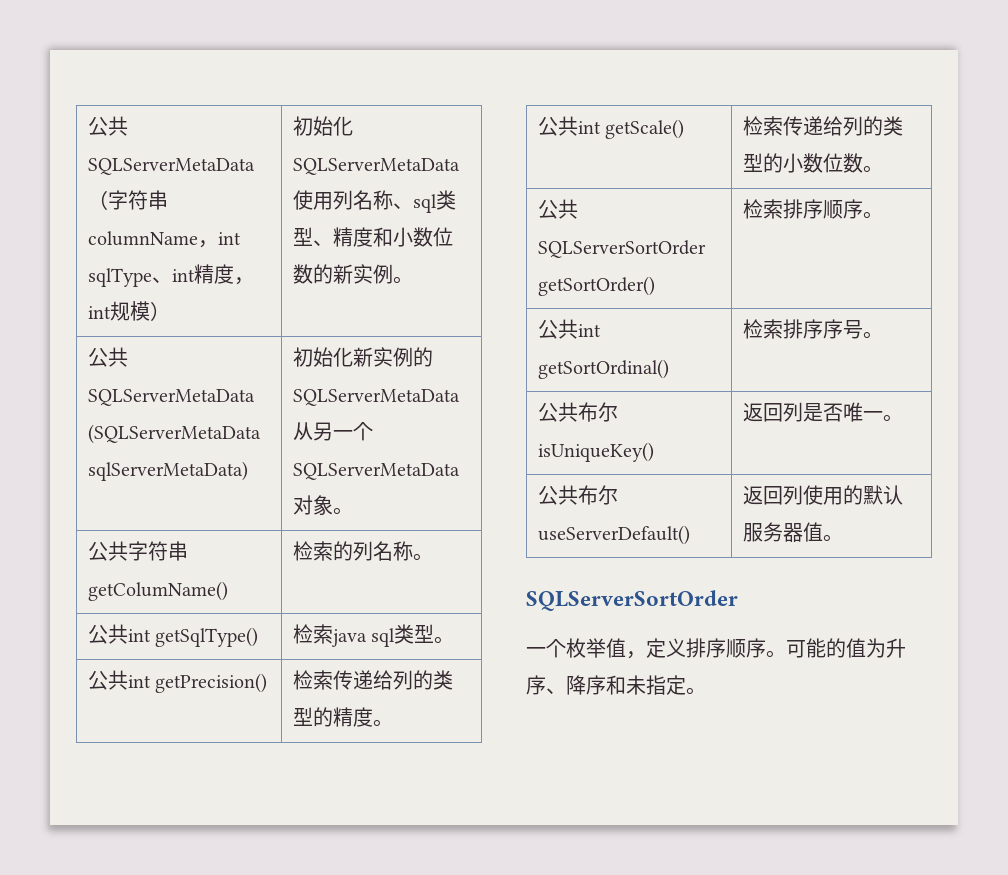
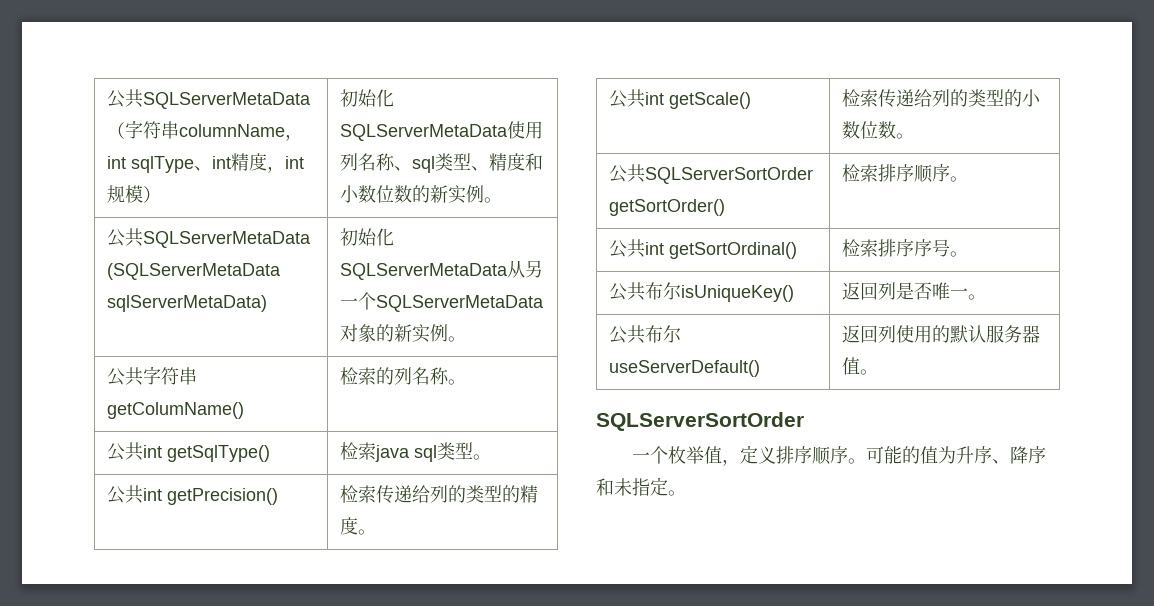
[352,347,433,367] 新实例的 -> (394, 237) none
(333, 505) none -> [375,324,448,343] 的新实例

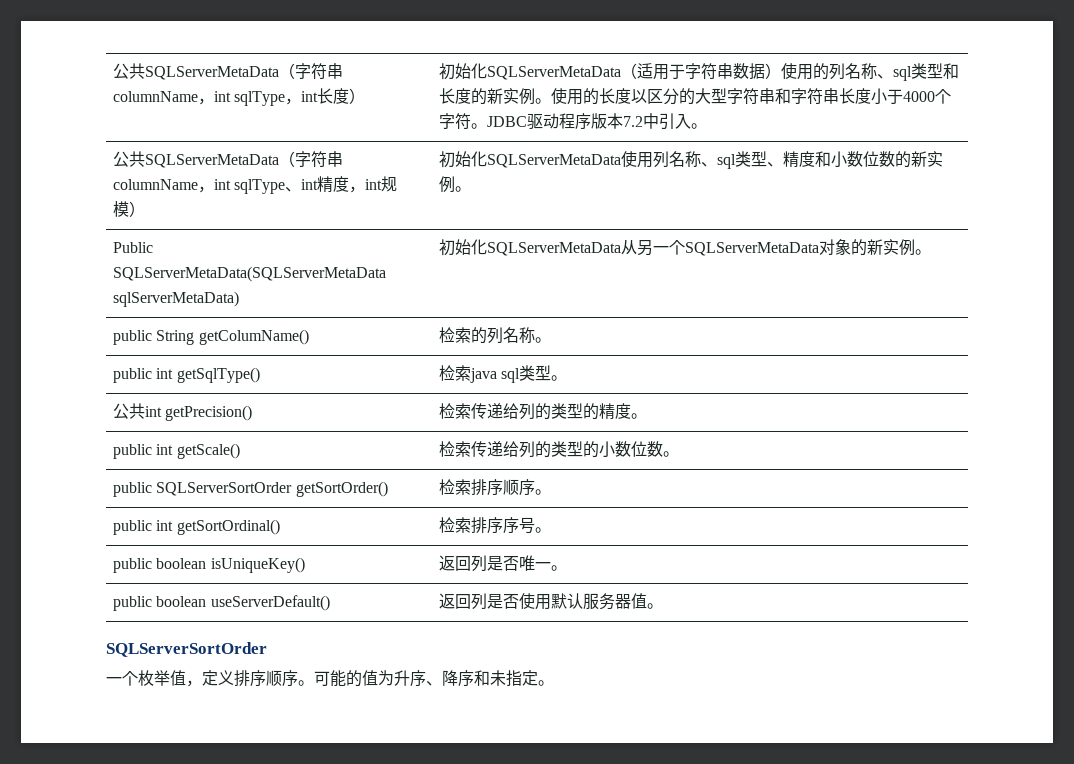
[106,89,311,109] [106,120,303,141] [106,156,194,173] 公共SQLServerMetaData（字符串columnName，int sqlType -> [113,63,344,80] [113,88,366,106] [439,63,960,81] [439,88,952,105] [439,113,708,130] [113,151,344,168] [113,179,286,194] 公共SQLServerMetaData（字符串columnName，int sqlType，int长度） | 初始化SQLServerMetaData（适用于字符串数据）使用的列名称、sql类型和长度的新实例。使用的长度以区分的大型字符串和字符串长度小于4000个字符。JDBC驱动程序版本7.2中引入。 // 公共SQLServerMetaData（字符串columnName，int sqlType
[106,228,311,248] [106,263,281,280] 公共SQLServerMetaData (SQLServerMetaData -> [113,242,154,253] [113,266,387,282] Public SQLServerMetaData(SQLServerMetaData
[106,366,197,386] 公共字符串 -> [113,330,195,345] public String
[106,442,143,461] 公共 -> [113,368,153,383] public
[608,89,645,108] 公共 -> [113,444,153,459] public
[608,164,645,183] 公共 -> [113,482,153,497] public
[608,239,645,258] 公共 -> [113,520,153,535] public
[608,282,681,301] 公共布尔 -> [113,558,207,573] public boolean
[608,325,681,344] 公共布尔 -> [113,596,207,611] public boolean
[895,325,950,343] 使用的 -> [487,593,552,610] 是否使用

